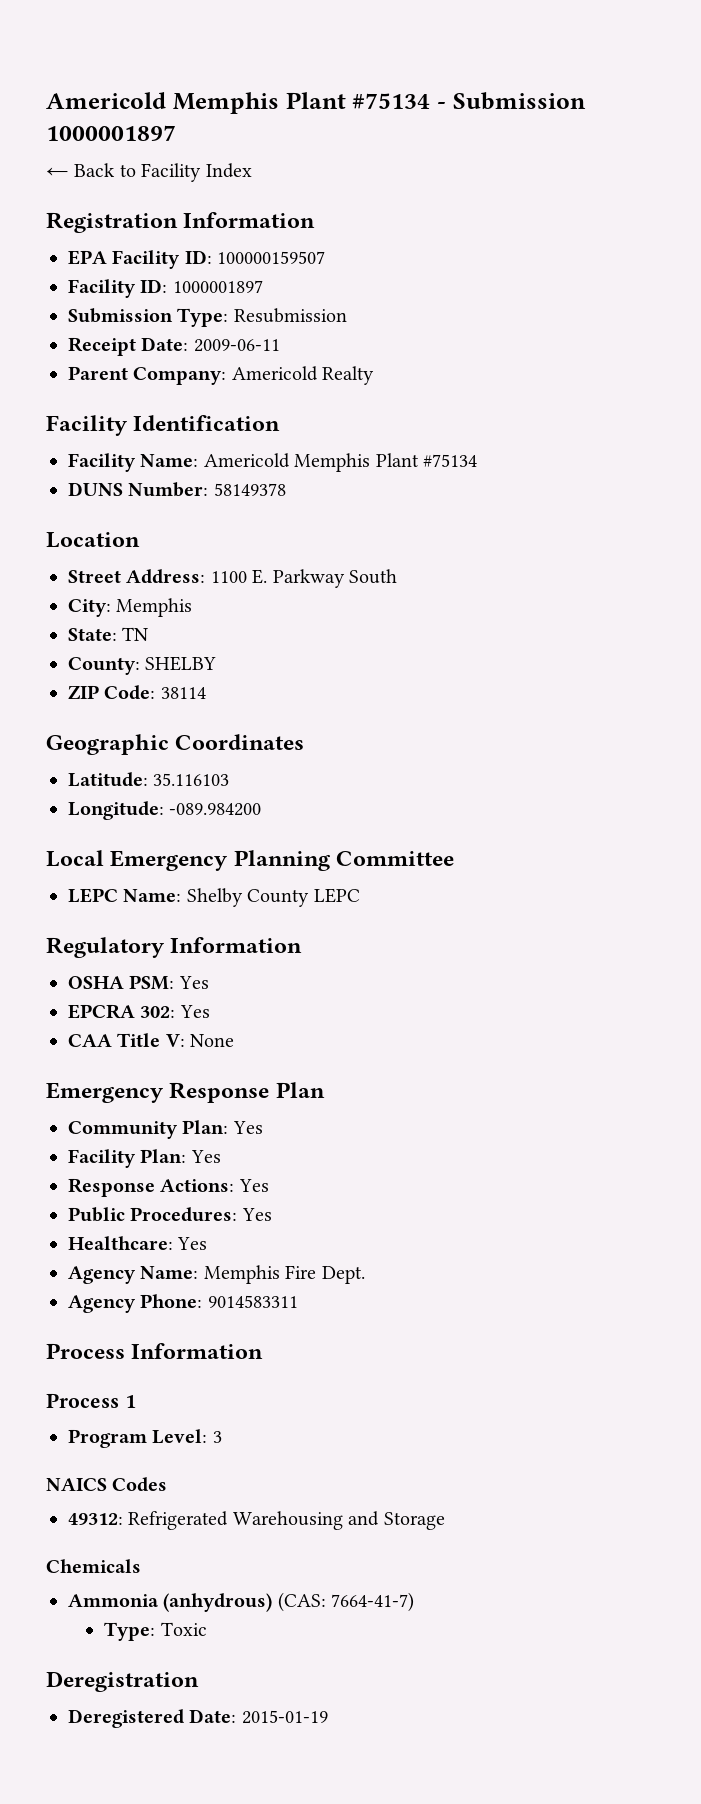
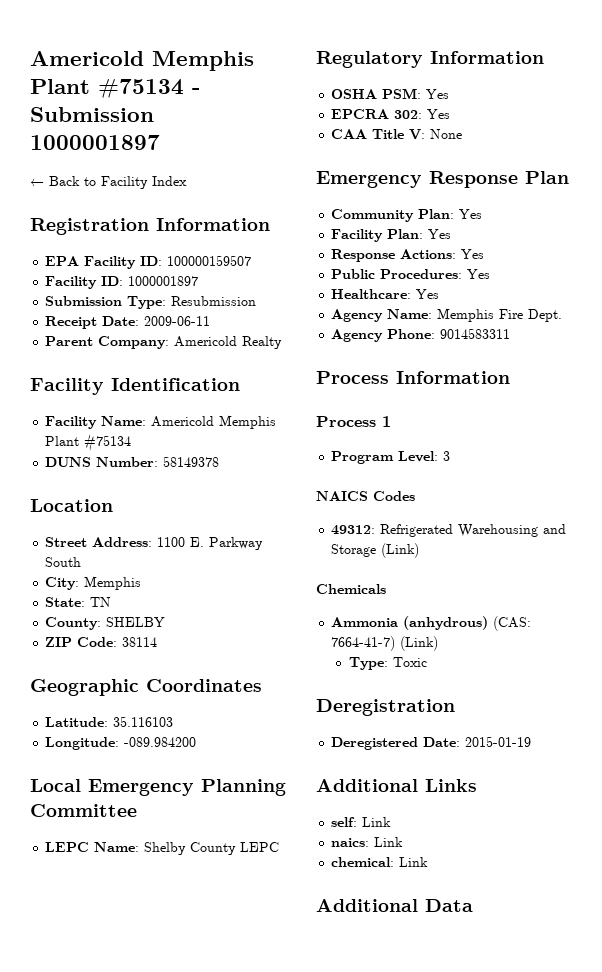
(445, 1521) none -> [381,543,420,558] (Link)
(415, 1602) none -> [400,636,439,651] (Link)
(328, 1717) none -> [316,779,477,792] [331,817,392,827] [331,837,404,847] [331,857,429,867] [316,899,473,912] // Additional Links // self: Link // naics: Link // chemical: Link // Additional Data

